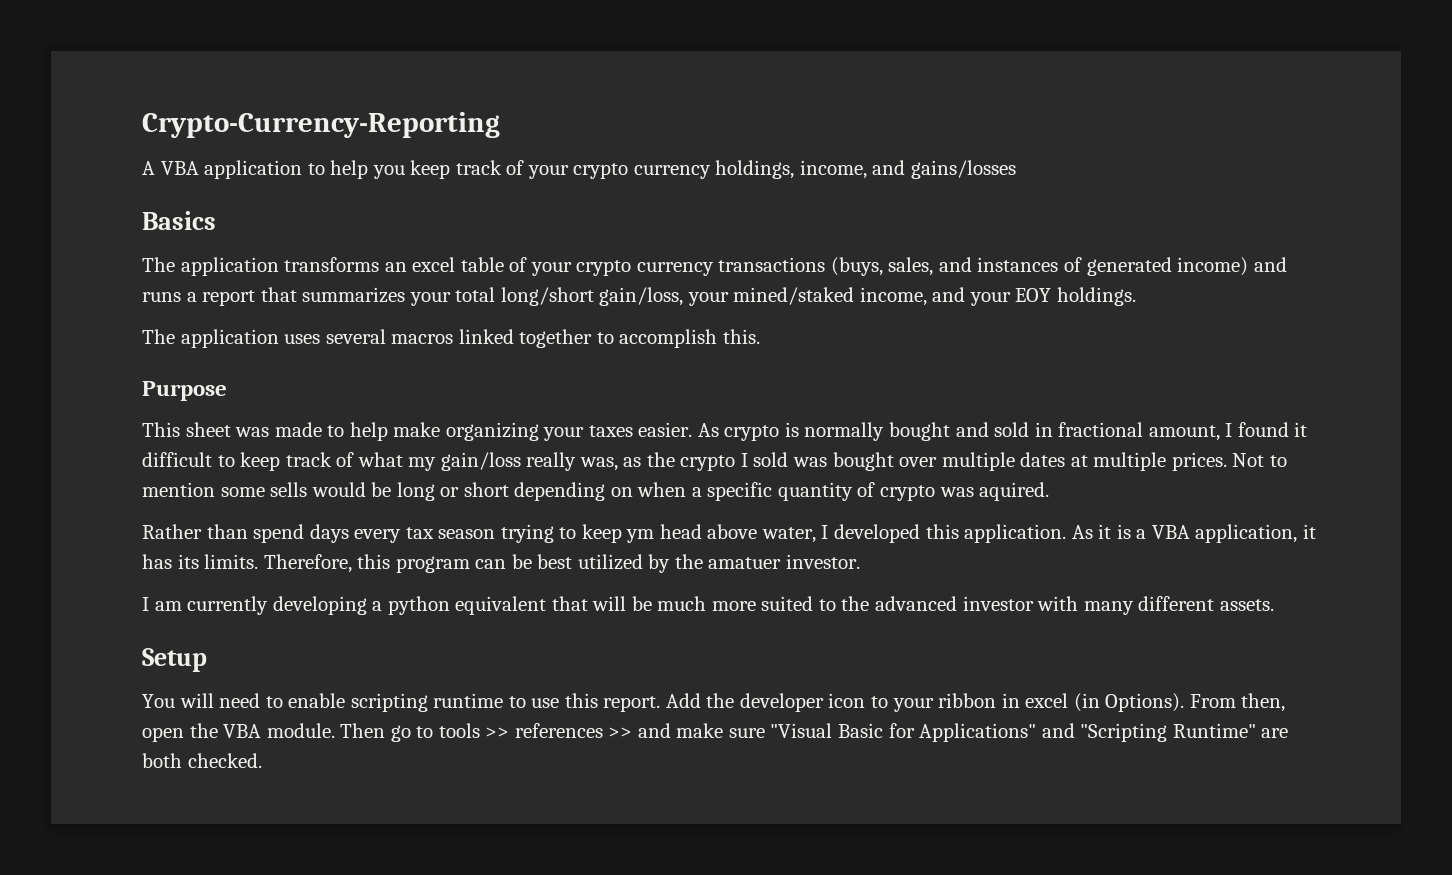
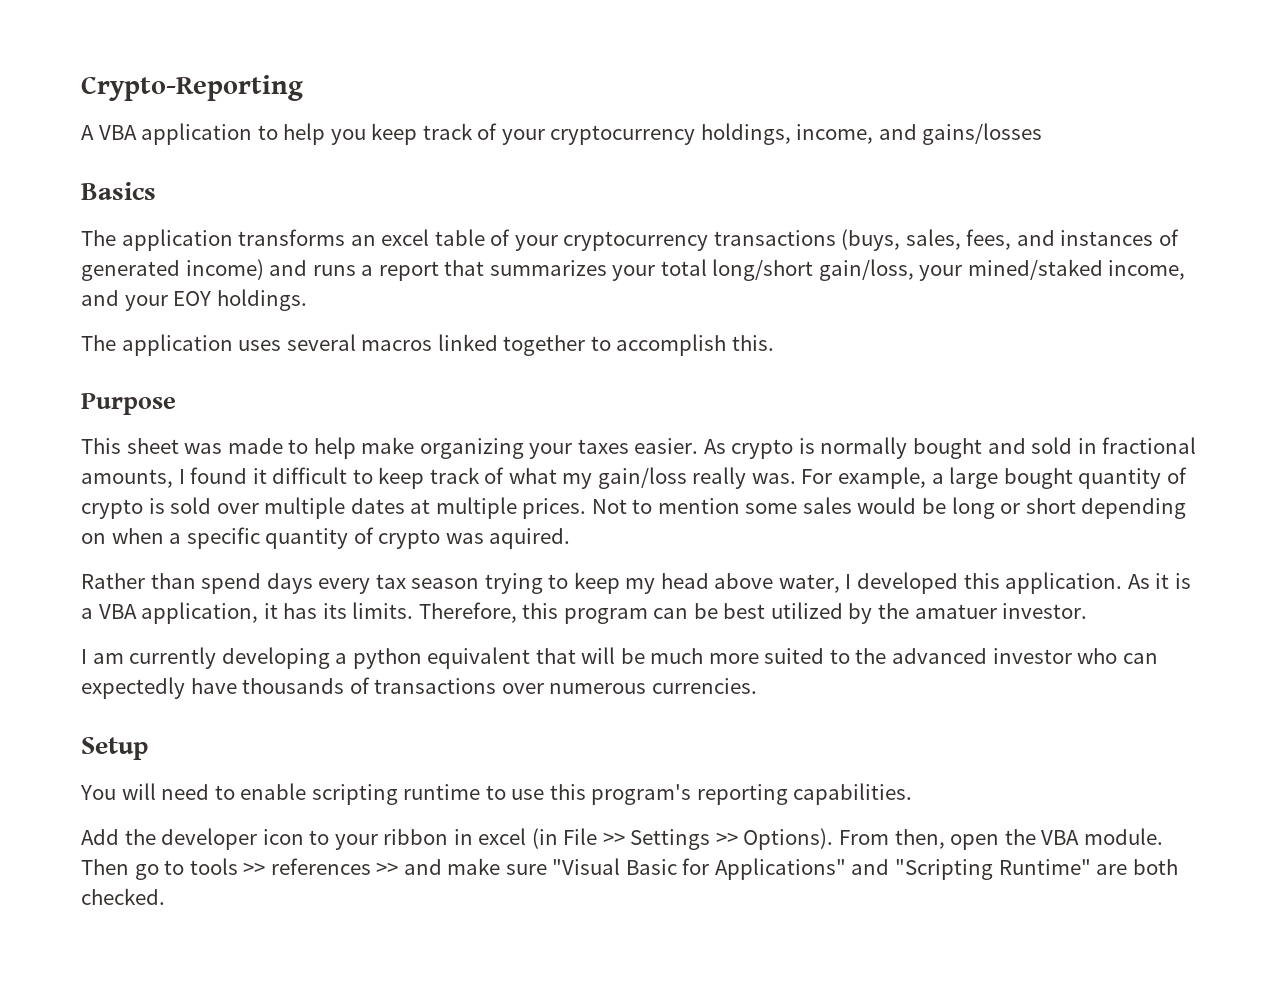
[142,112,500,138] Crypto-Currency-Reporting -> [81,75,303,101] Crypto-Reporting
[573,163,711,179] crypto currency -> [550,125,696,145] cryptocurrency
[576,260,714,276] crypto currency -> [563,231,709,251] cryptocurrency
(934, 266) none -> [966,229,1012,250] fees,
[1148,425,1220,441] amount, -> [81,469,173,488] amounts,
[579,452,894,471] was, as the crypto I sold was bought -> [751,467,1187,489] [81,497,212,519] was. For example, a large bought quantity of crypto is sold
[270,482,308,497] sells -> [802,497,852,514] sales
[626,529,655,543] ym -> [625,578,656,594] my
[1037,596,1274,615] with many different assets. -> [1077,648,1158,664] [81,677,757,699] who can expectedly have thousands of transactions over numerous currencies.
[603,696,661,712] report. -> [591,783,913,805] program's reporting capabilities. //
(1100, 702) none -> [563,828,738,850] File >> Settings >>

